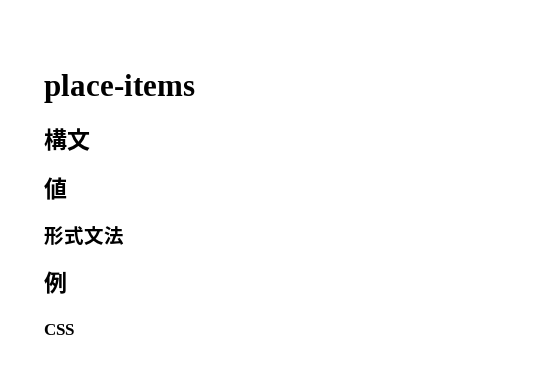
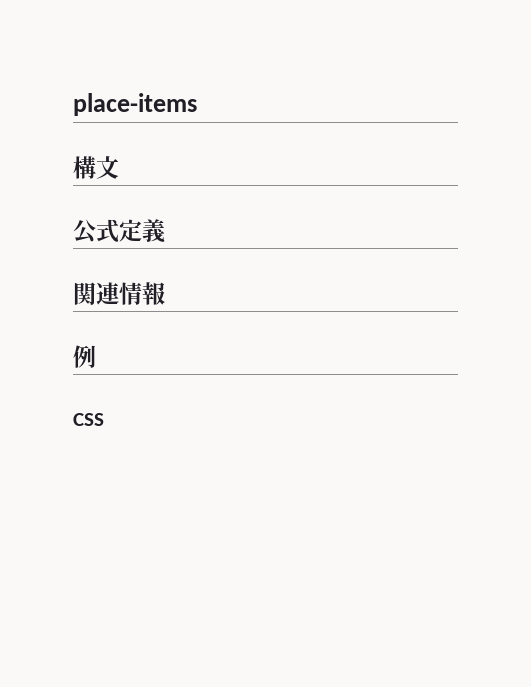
[44,177,67,200] [44,226,124,246] 値 // 形式文法 -> [73,219,165,244] [73,282,165,305] 公式定義 // 関連情報

